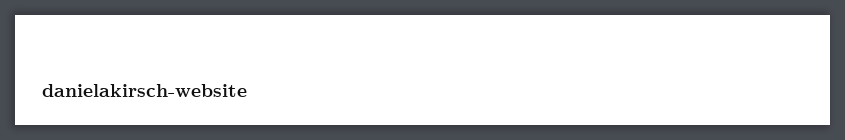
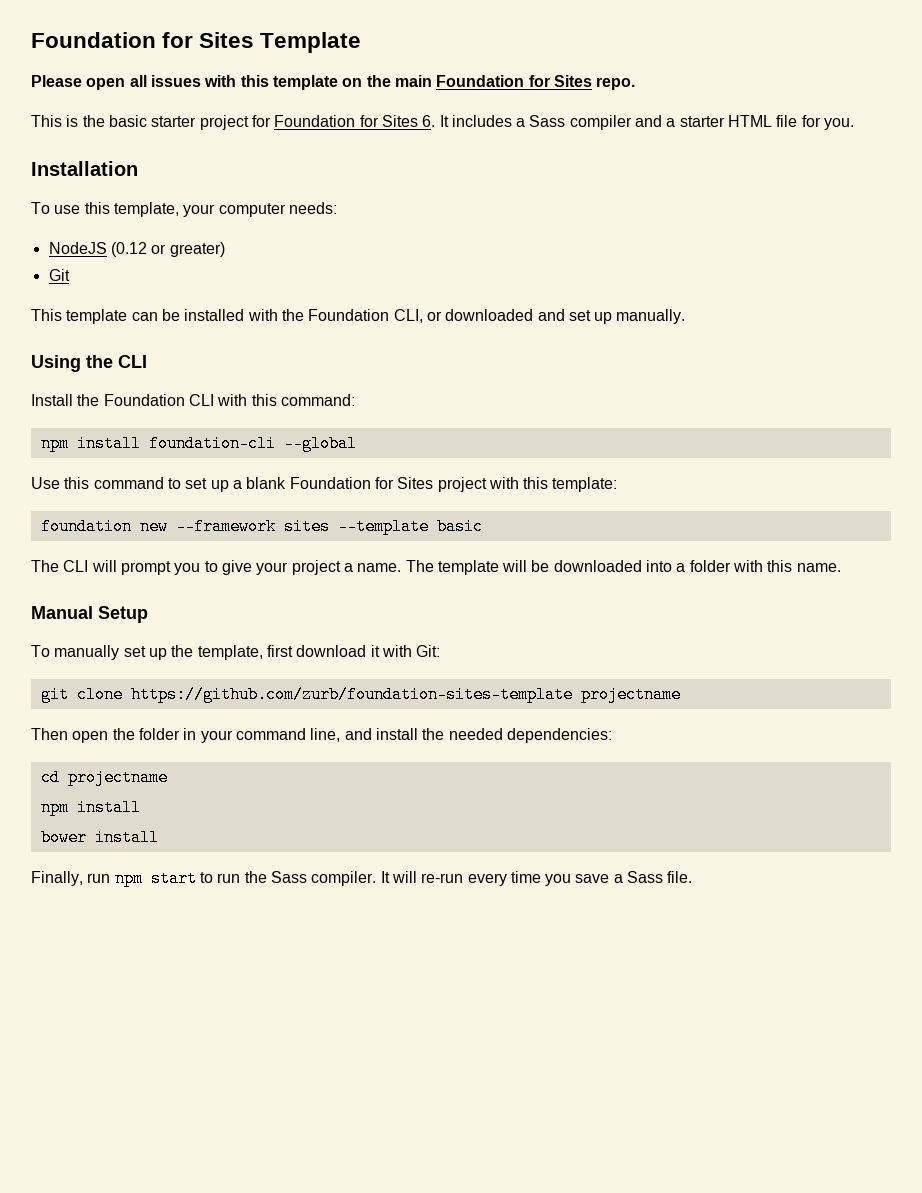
[42,84,247,97] danielakirsch-website -> [31,32,362,53] [31,75,636,90] [31,115,855,130] [31,161,138,176] [31,202,337,217] [48,242,225,257] [48,269,70,281] [31,309,686,324] [31,355,147,372] [31,394,355,406] [40,435,357,452] [31,477,618,492] [40,518,483,535] [31,560,841,575] [31,606,148,623] [31,645,441,660] [40,686,681,703] [31,728,612,743] [40,769,168,786] [40,799,141,816] [40,829,159,846] [31,870,693,887] Foundation for Sites Template // Please open all issues with this template on the main Foundation for Sites repo. // This is the basic starter project for Foundation for Sites 6. It includes a Sass compiler and a starter HTML file for you. // Installation // To use this template, your computer needs: // NodeJS (0.12 or greater) // Git // This template can be installed with the Foundation CLI, or downloaded and set up manually. // Using the CLI // Install the Foundation CLI with this command: // npm install foundation-cli --global // Use this command to set up a blank Foundation for Sites project with this template: // foundation new --framework sites --template basic // The CLI will prompt you to give your project a name. The template will be downloaded into a folder with this name. // Manual Setup // To manually set up the template, first download it with Git: // git clone https://github.com/zurb/foundation-sites-template projectname // Then open the folder in your command line, and install the needed dependencies: // cd projectname // npm install // bower install // Finally, run npm start to run the Sass compiler. It will re-run every time you save a Sass file.

